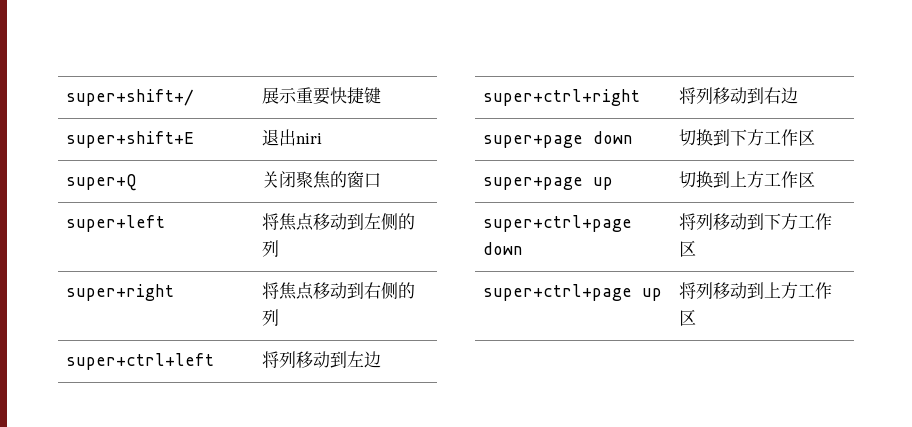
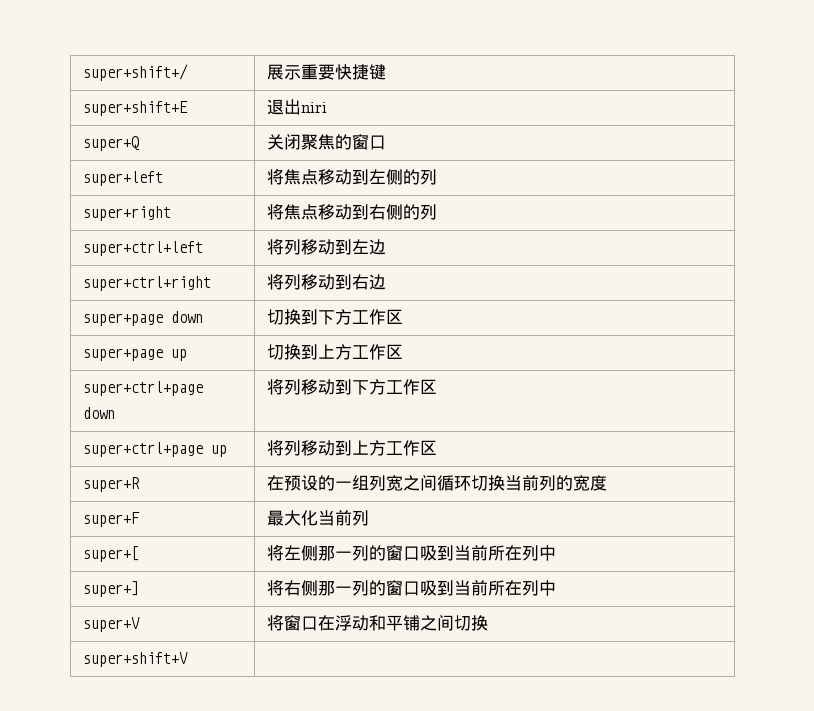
(697, 317) none -> [82,477,140,492] [266,475,607,491] [82,512,140,527] [266,510,369,526] [82,546,139,562] [266,545,556,561] [82,581,139,597] [266,580,556,596] [82,617,140,632] [266,615,488,631] [82,652,188,667] // super+R | 在预设的一组列宽之间循环切换当前列的宽度 // super+F | 最大化当前列 // super+[ | 将左侧那一列的窗口吸到当前所在列中 // super+] | 将右侧那一列的窗口吸到当前所在列中 // super+V | 将窗口在浮动和平铺之间切换 // super+shift+V |

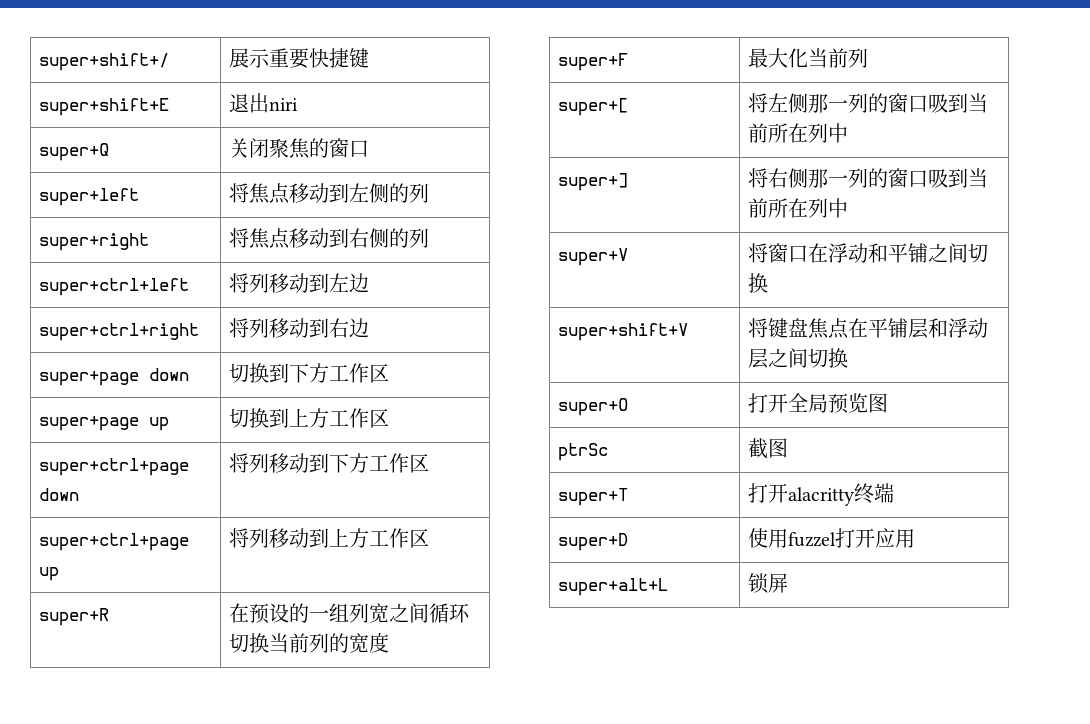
(188, 659) none -> [748,318,989,339] [748,348,849,369] [558,398,629,416] [748,393,889,414] [558,443,609,461] [748,438,789,459] [558,488,629,506] [748,483,895,506] [558,533,629,551] [748,528,916,548] [558,578,669,596] [748,573,789,594] 将键盘焦点在平铺层和浮动层之间切换 // super+O | 打开全局预览图 // ptrSc | 截图 // super+T | 打开alacritty终端 // super+D | 使用fuzzel打开应用 // super+alt+L | 锁屏

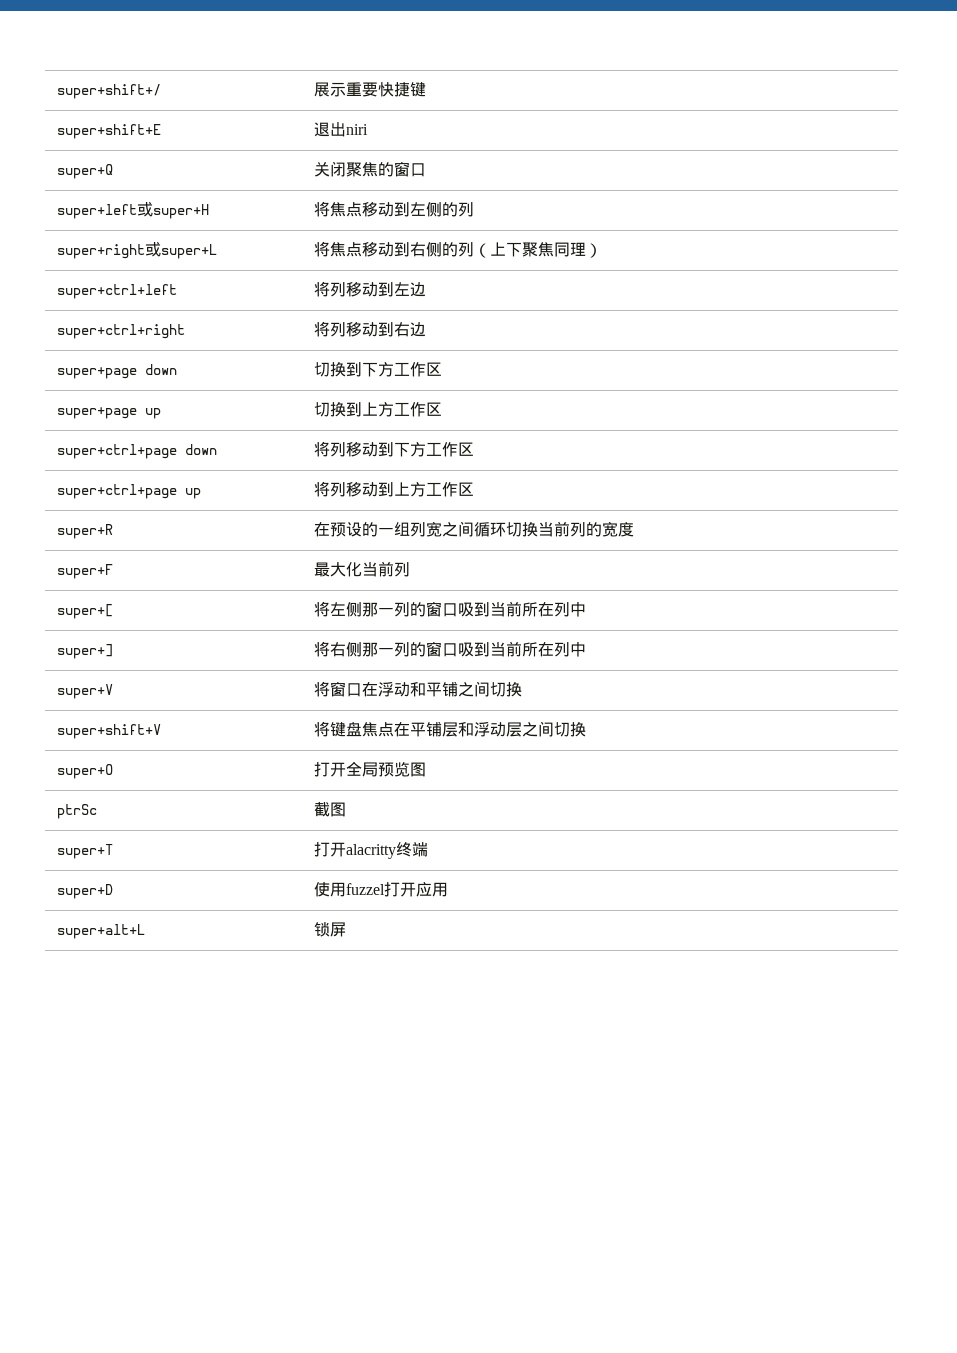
(140, 197) none -> [136,202,209,219] 或super+H
(150, 242) none -> [144,242,217,259] 或super+L
(430, 238) none -> [473,242,602,258] （上下聚焦同理）

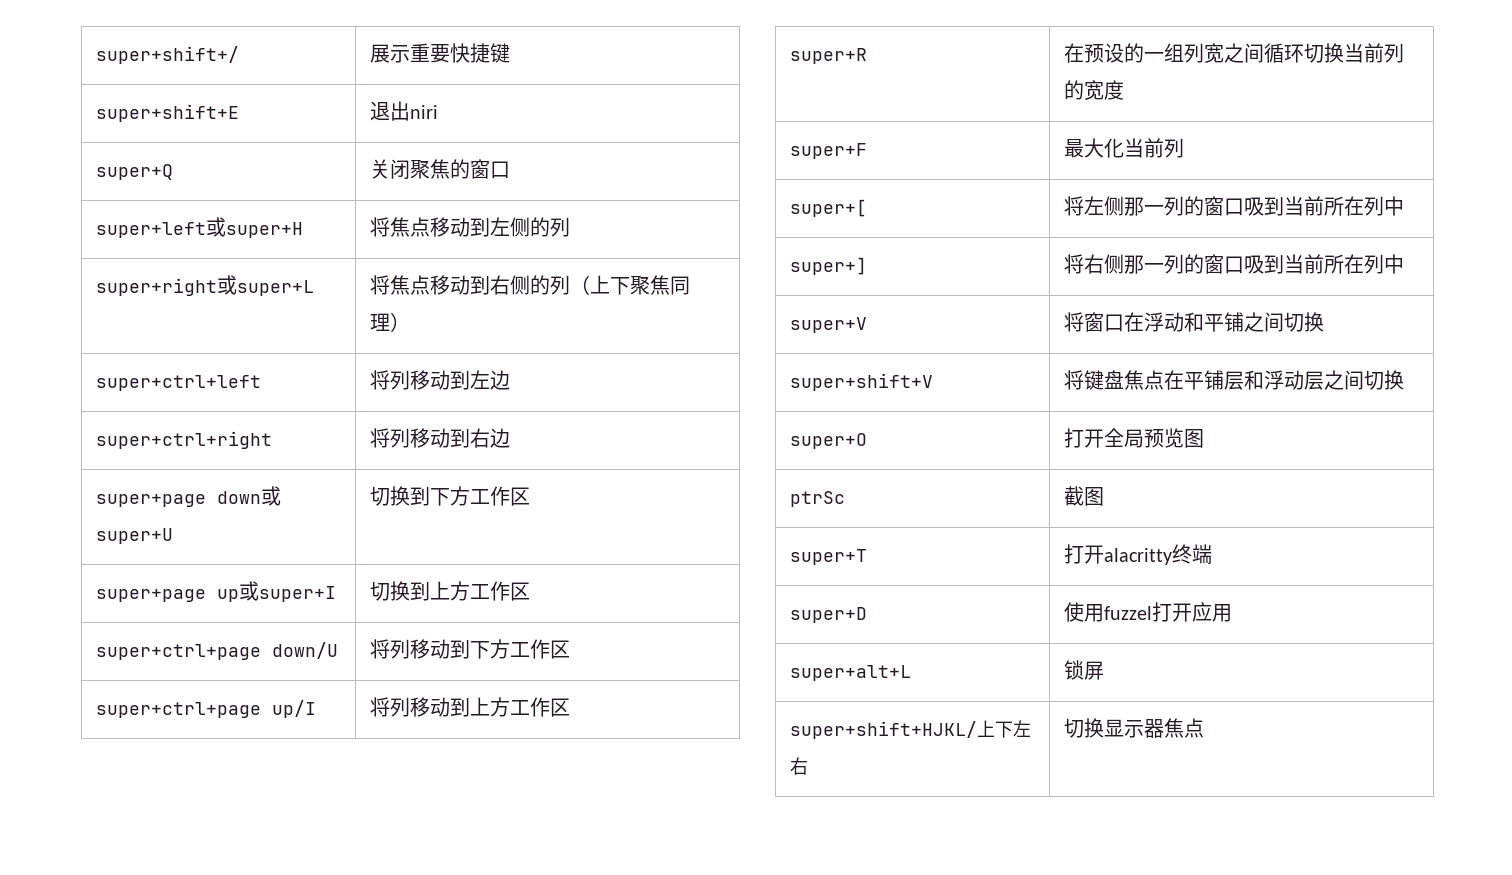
(177, 369) none -> [261,486,282,506] [96,528,174,544] 或super+U
(161, 413) none -> [239,581,337,602] 或super+I
[184,444,217,455] down -> [272,642,339,659] down/U
[184,488,201,499] up -> [272,700,317,718] up/I
(346, 929) none -> [790,720,1032,739] [790,757,809,775] [1064,718,1205,738] // super+shift+HJKL/上下左右 | 切换显示器焦点

